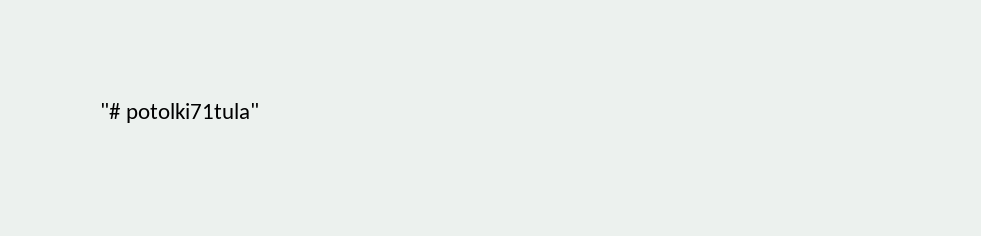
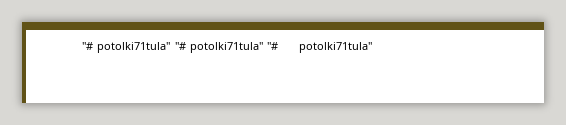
[100,103,260,123] "# potolki71tula" -> [82,42,372,53] "# potolki71tula" "# potolki71tula" "# potolki71tula"

